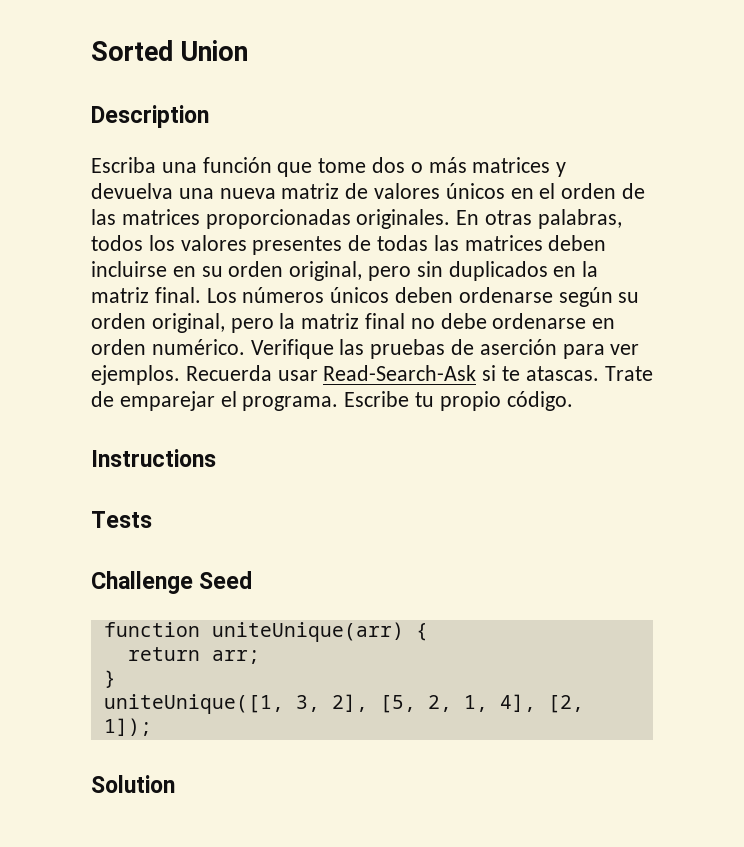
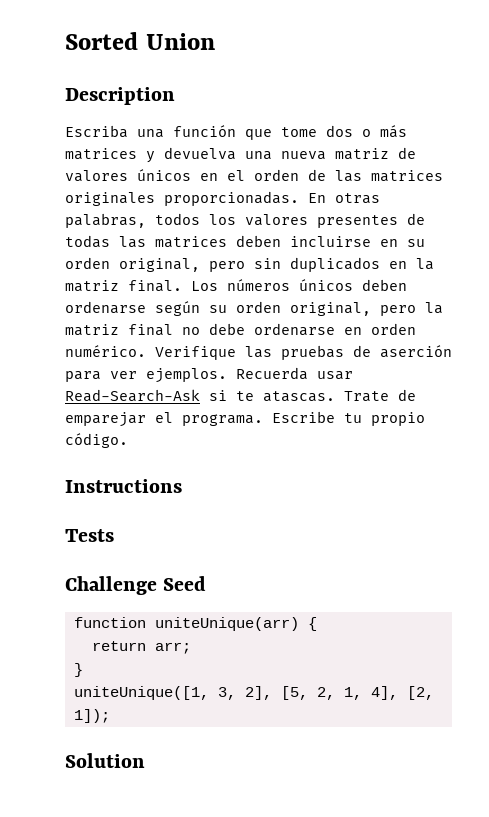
[205,209,451,229] proporcionadas originales. -> [65,191,299,206] originales proporcionadas.

